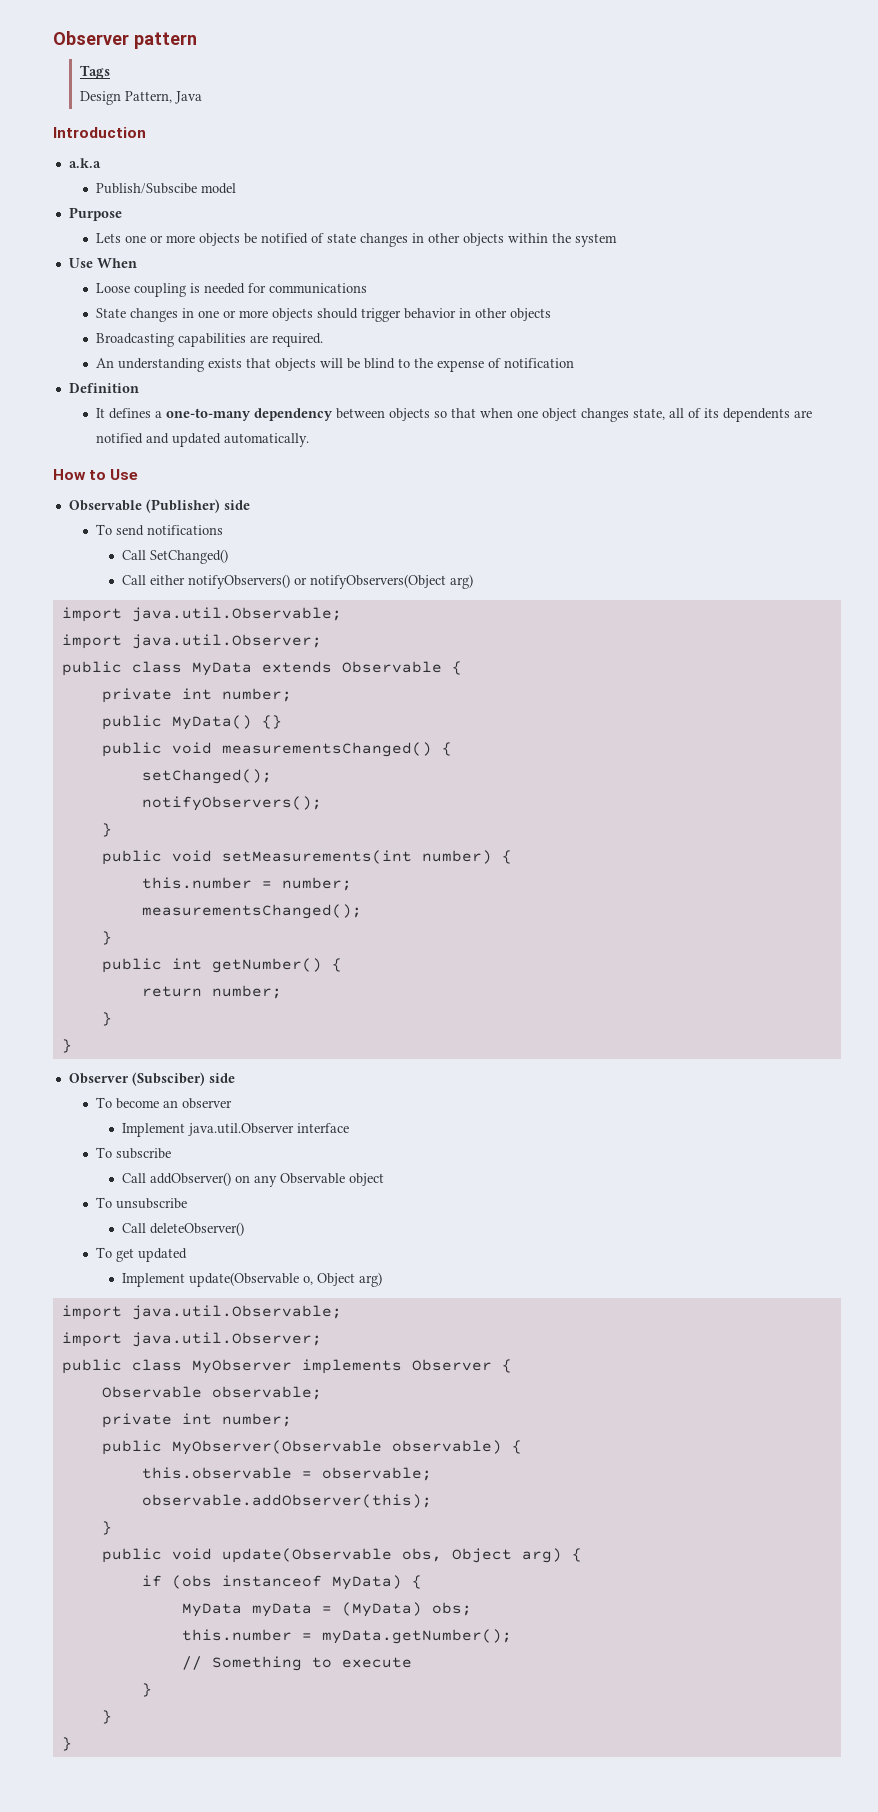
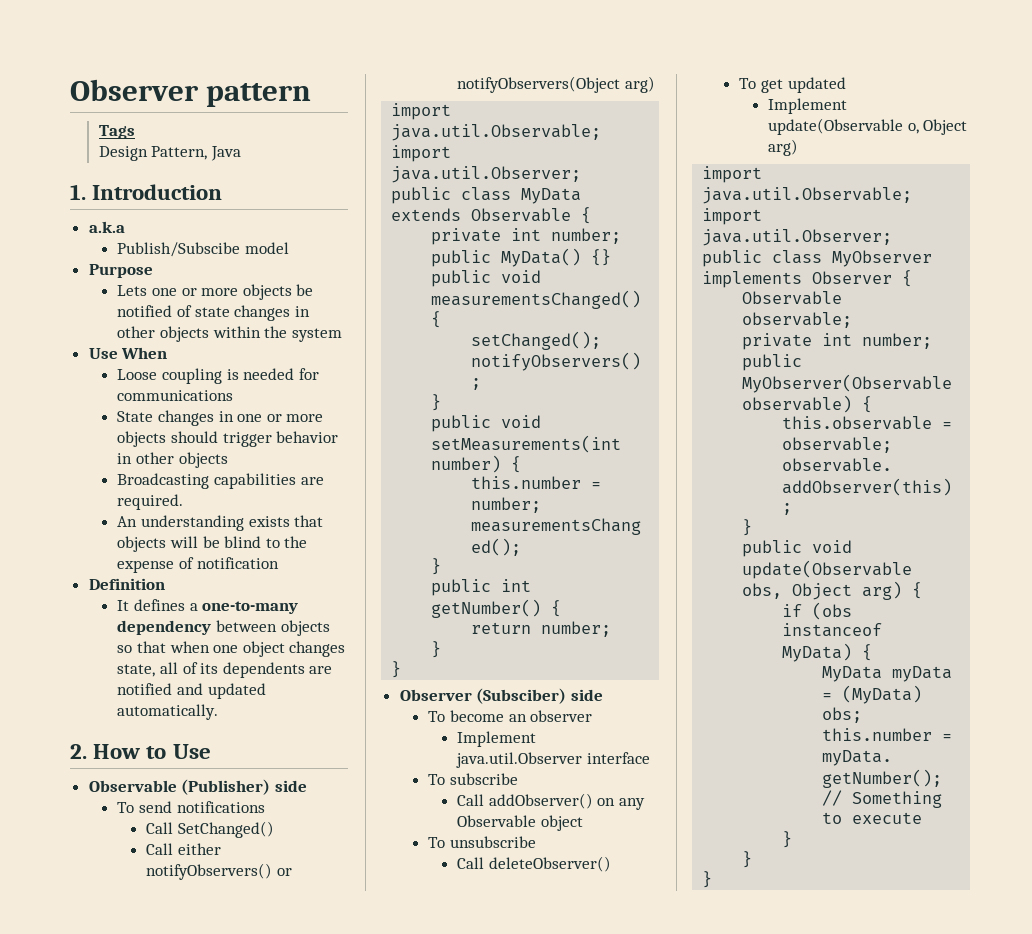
(202, 97) none -> [70,184,86,200] 1.
(309, 440) none -> [70,744,87,759] 2.

